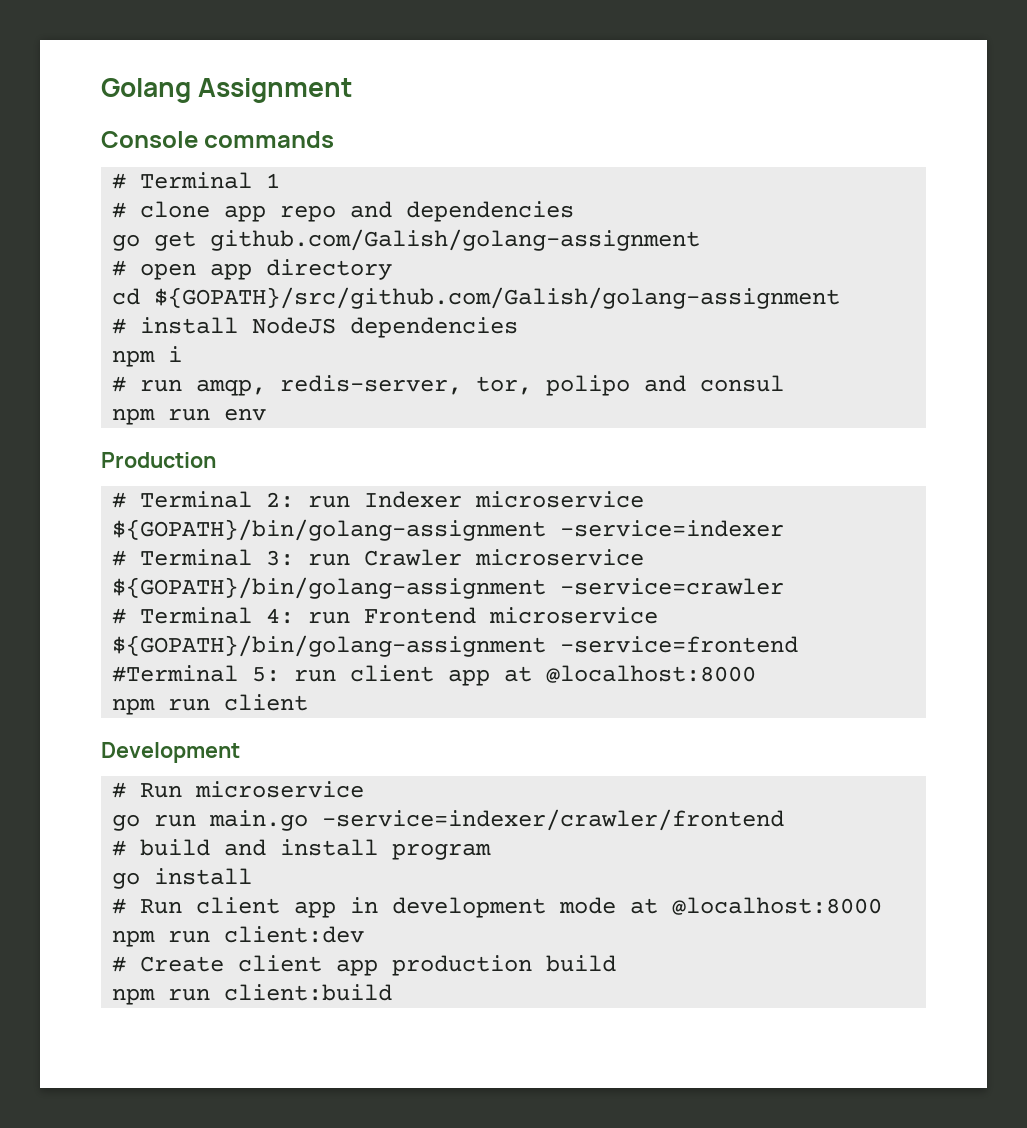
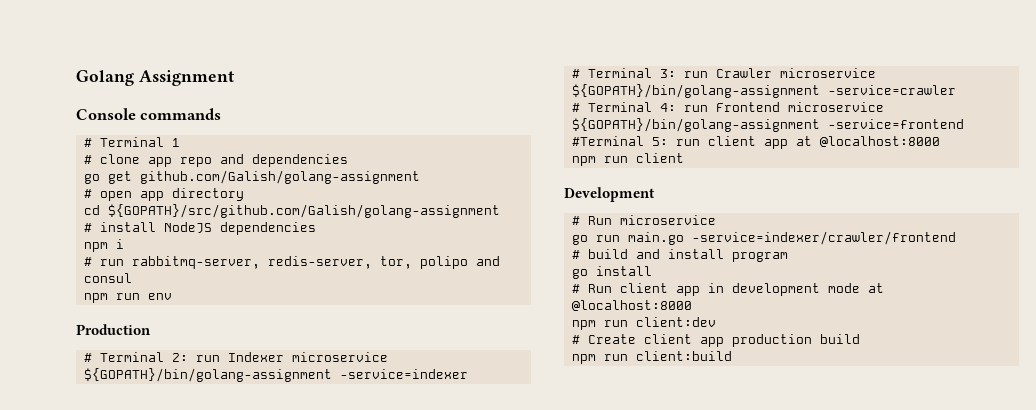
[196,379,267,396] amqp, -> [132,256,261,269] rabbitmq-server,

